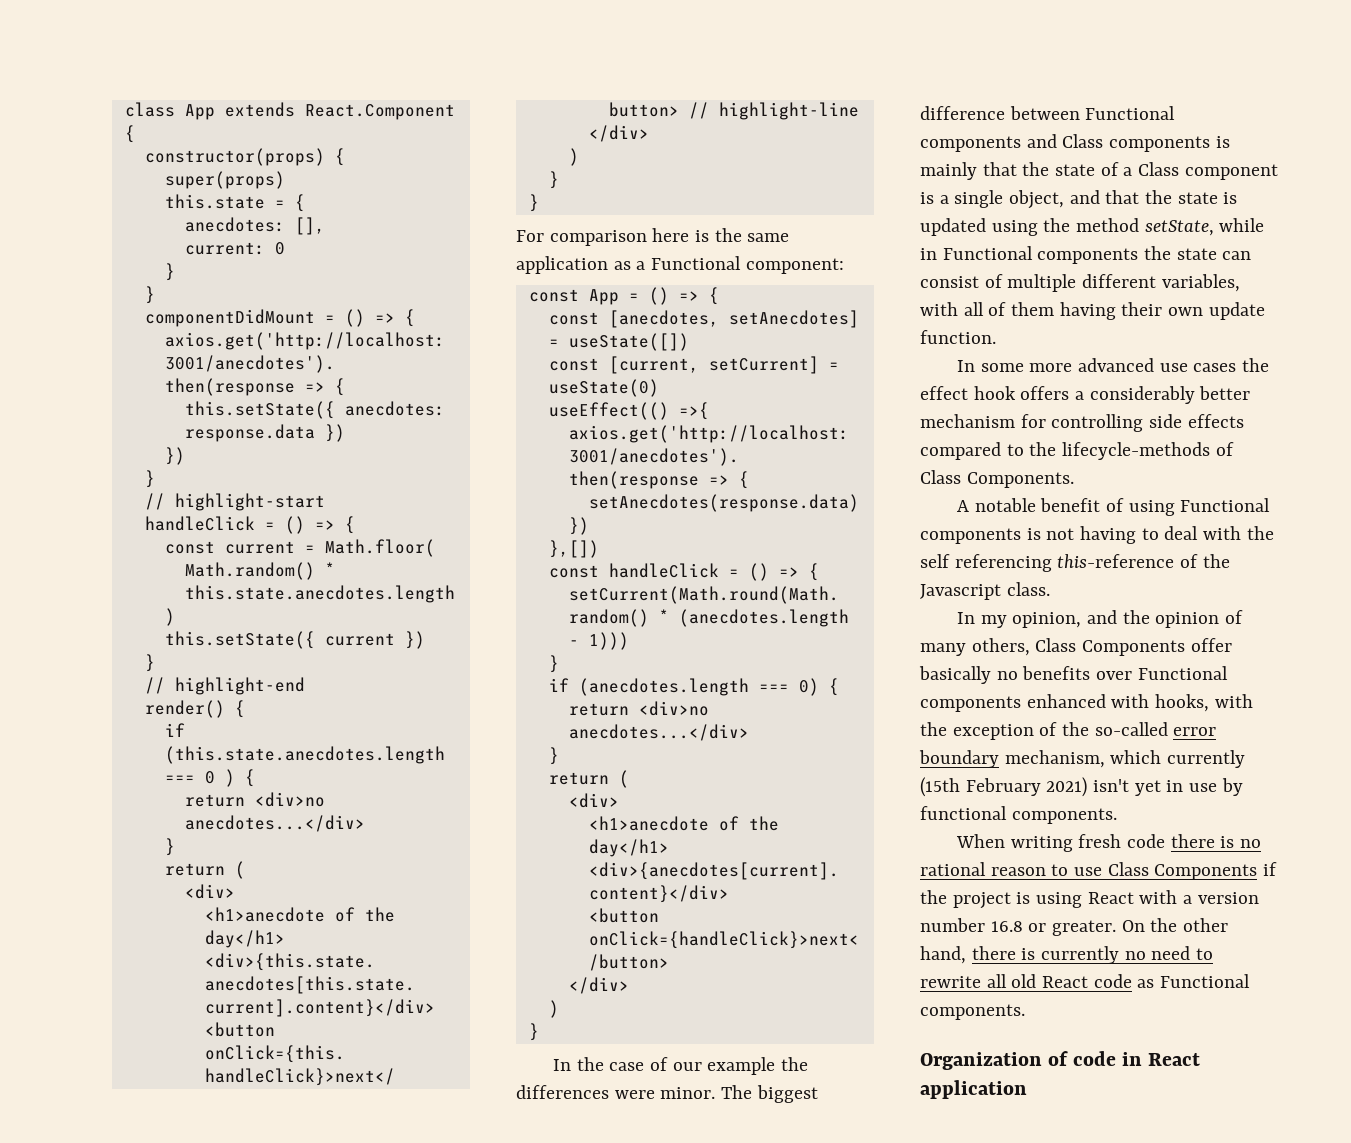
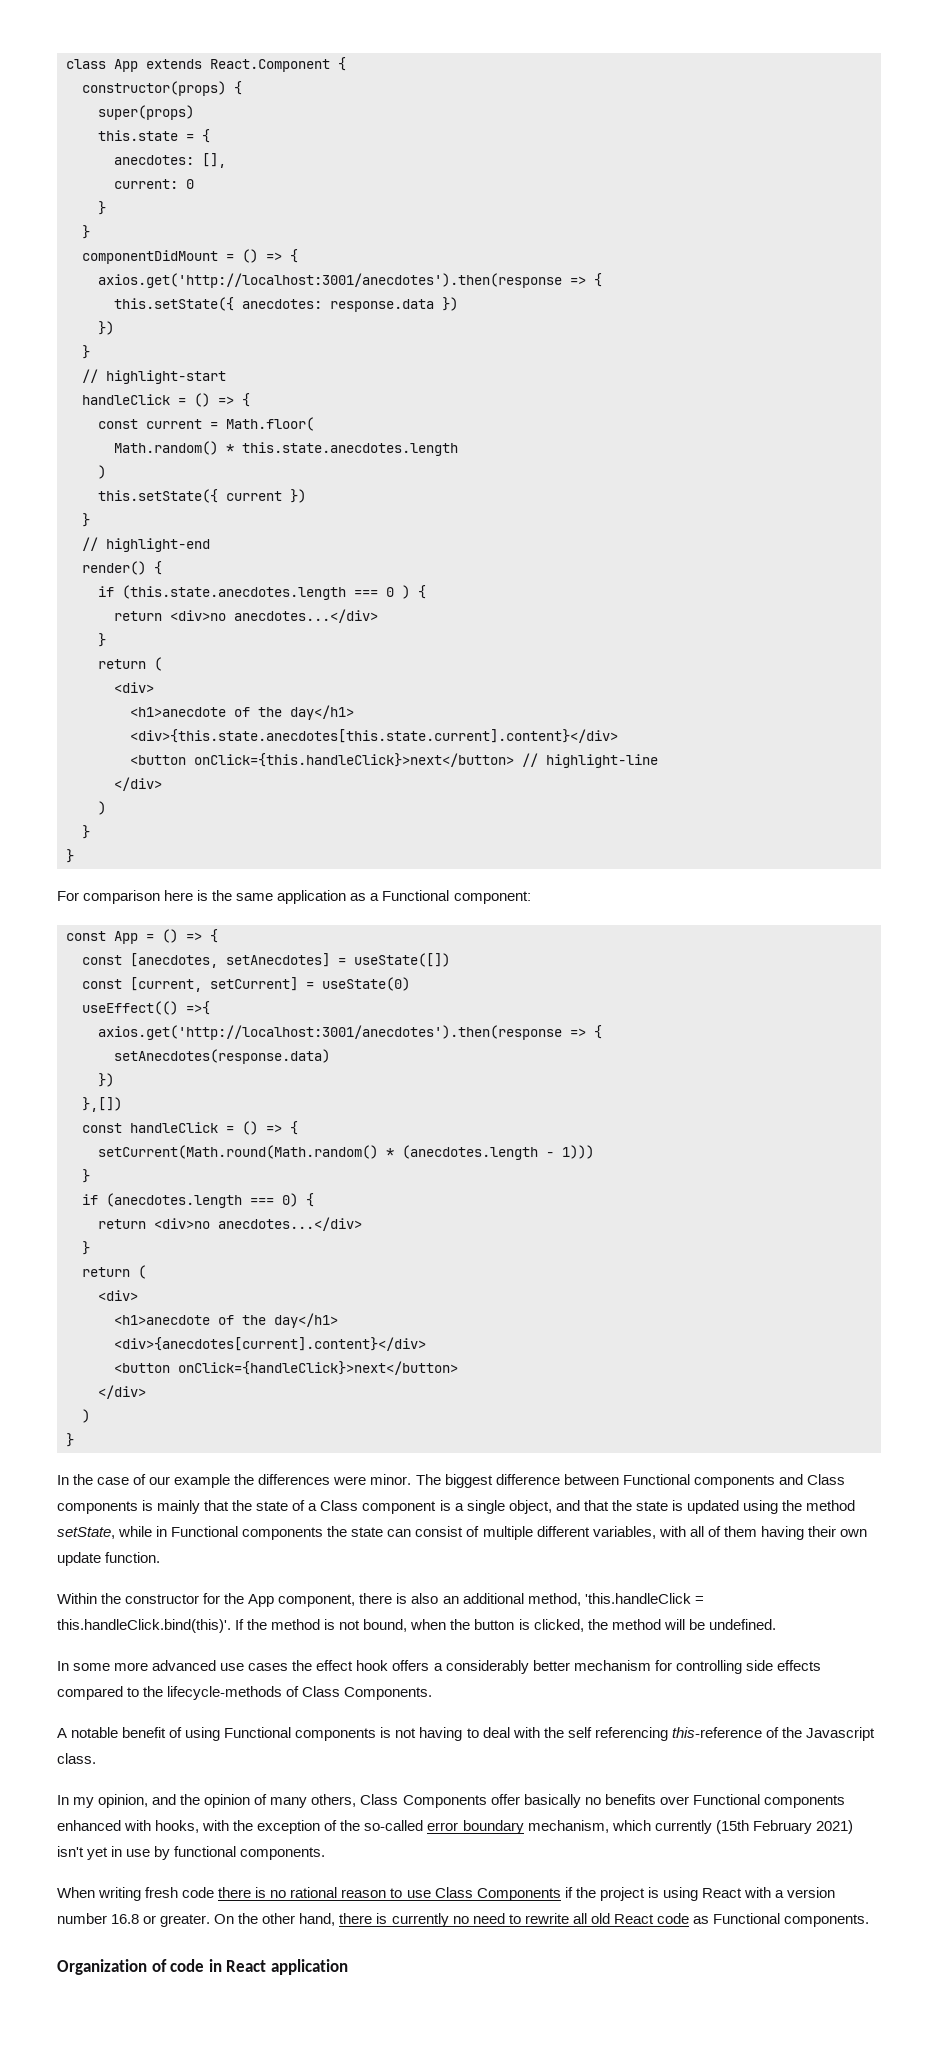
(996, 337) none -> [57,1593,704,1607] [57,1619,776,1633] // Within the constructor for the App component, there is also an additional method, 'this.handleClick = this.handleClick.bind(this)'. If the method is not bound, when the button is clicked, the method will be undefined.

